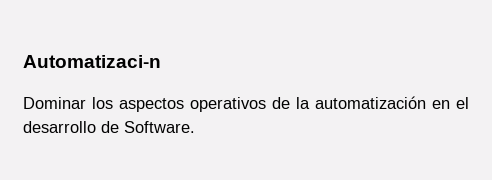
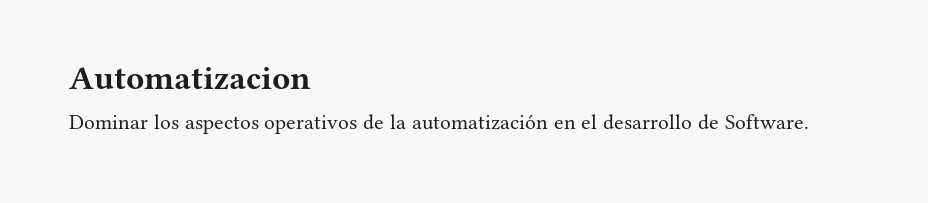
[23,55,161,68] Automatizaci-n -> [69,67,311,90] Automatizacion

